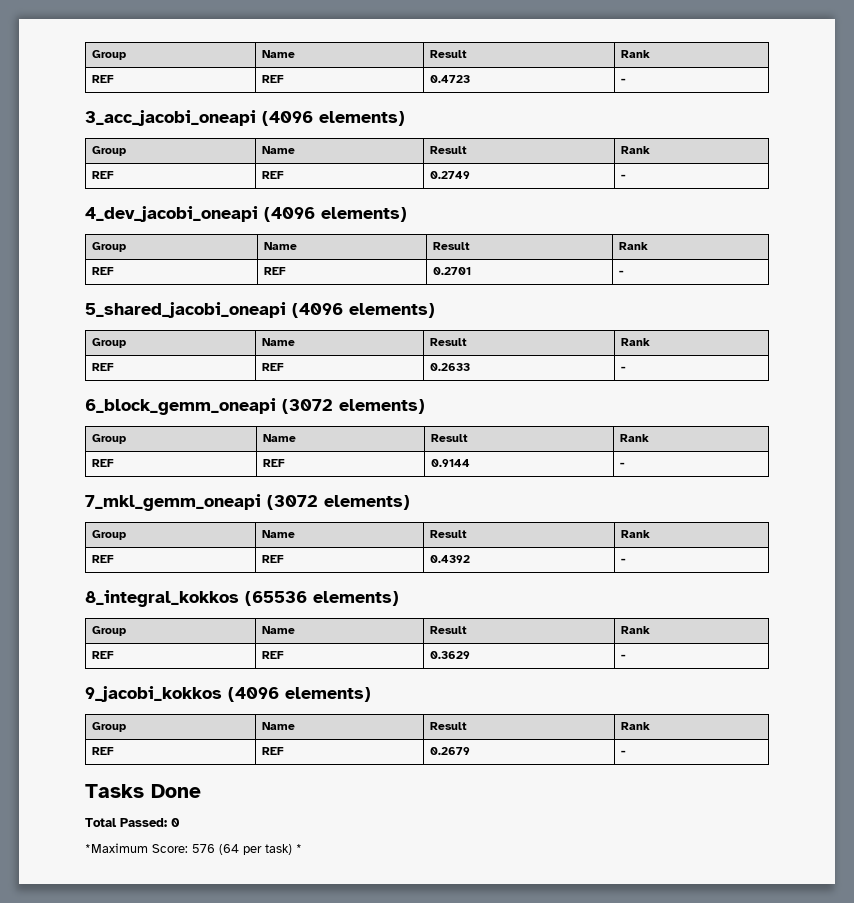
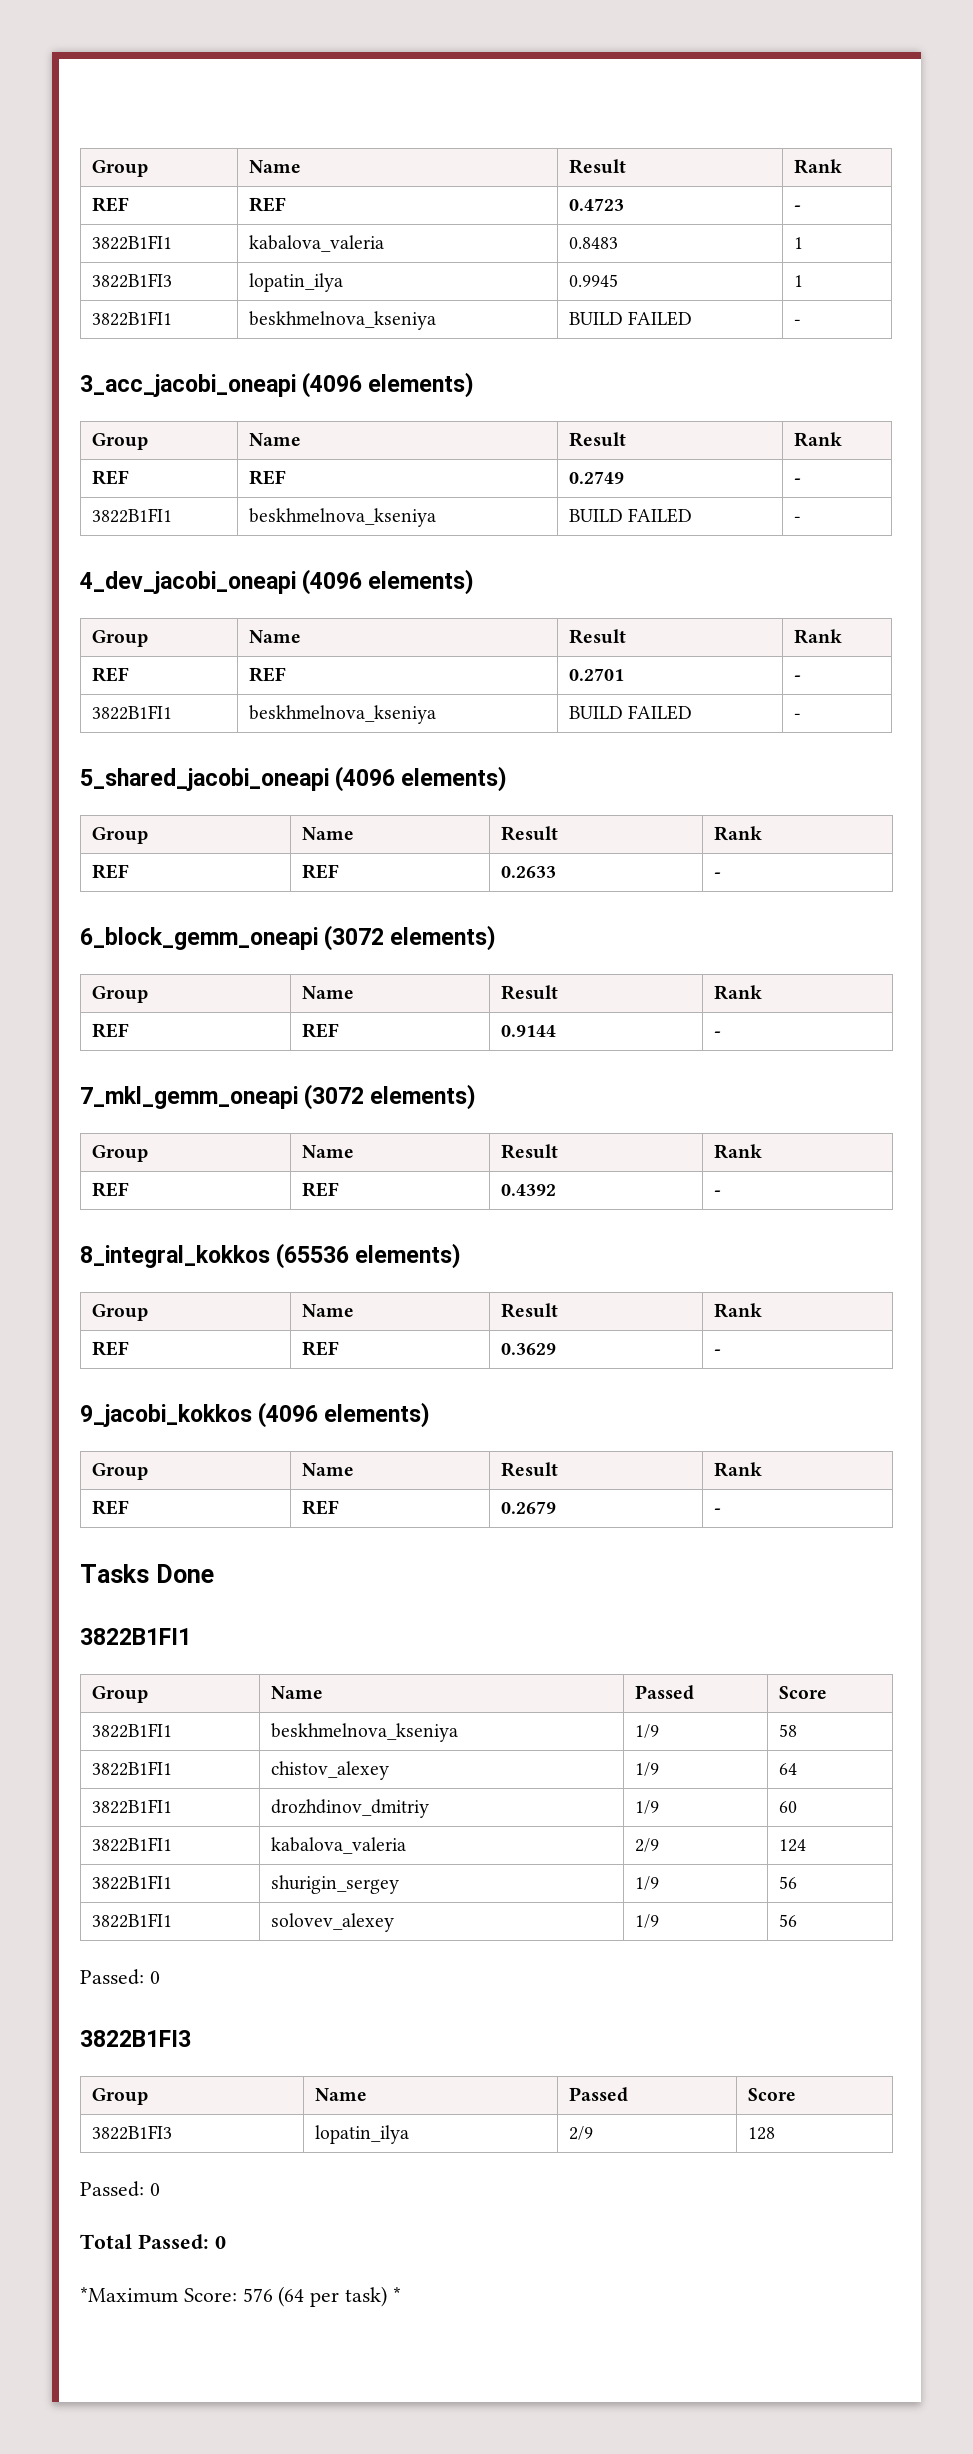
(627, 80) none -> [91,235,172,250] [248,235,384,252] [568,237,618,249] [793,237,803,249] [91,273,172,288] [248,273,343,292] [568,274,618,287] [793,275,803,287] [91,311,172,326] [248,311,436,330] [568,311,692,326] [793,319,801,325] // 3822B1FI1 | kabalova_valeria | 0.8483 | 1 // 3822B1FI3 | lopatin_ilya | 0.9945 | 1 // 3822B1FI1 | beskhmelnova_kseniya | BUILD FAILED | -
(627, 176) none -> [91,508,172,523] [248,508,436,527] [568,508,692,523] [793,516,801,522] // 3822B1FI1 | beskhmelnova_kseniya | BUILD FAILED | -
(625, 272) none -> [91,705,172,720] [248,705,436,724] [568,705,692,720] [793,713,801,719] // 3822B1FI1 | beskhmelnova_kseniya | BUILD FAILED | -
(201, 791) none -> [80,1628,191,1645] [91,1686,148,1703] [270,1686,323,1699] [634,1685,694,1700] [778,1686,827,1699] [91,1723,172,1738] [270,1723,458,1742] [634,1724,659,1738] [778,1724,797,1737] [91,1761,172,1776] [270,1761,389,1780] [634,1762,659,1776] [778,1763,797,1775] [91,1799,172,1814] [270,1799,429,1818] [634,1800,659,1814] [778,1801,797,1813] [91,1837,172,1852] [270,1837,406,1854] [634,1838,659,1852] [778,1839,806,1852] [91,1875,172,1890] [270,1875,399,1894] [634,1876,659,1890] [778,1876,797,1889] [91,1913,172,1928] [270,1913,394,1932] [634,1914,659,1928] [778,1914,797,1927] [80,1969,160,1985] [80,2030,191,2047] [91,2088,148,2105] [314,2088,367,2101] [568,2087,628,2102] [747,2088,796,2101] [91,2125,172,2140] [314,2125,409,2144] [568,2126,593,2140] [747,2127,775,2140] [80,2181,160,2197] // 3822B1FI1 // Group | Name | Passed | Score // 3822B1FI1 | beskhmelnova_kseniya | 1/9 | 58 // 3822B1FI1 | chistov_alexey | 1/9 | 64 // 3822B1FI1 | drozhdinov_dmitriy | 1/9 | 60 // 3822B1FI1 | kabalova_valeria | 2/9 | 124 // 3822B1FI1 | shurigin_sergey | 1/9 | 56 // 3822B1FI1 | solovev_alexey | 1/9 | 56 // Passed: 0 // 3822B1FI3 // Group | Name | Passed | Score // 3822B1FI3 | lopatin_ilya | 2/9 | 128 // Passed: 0

